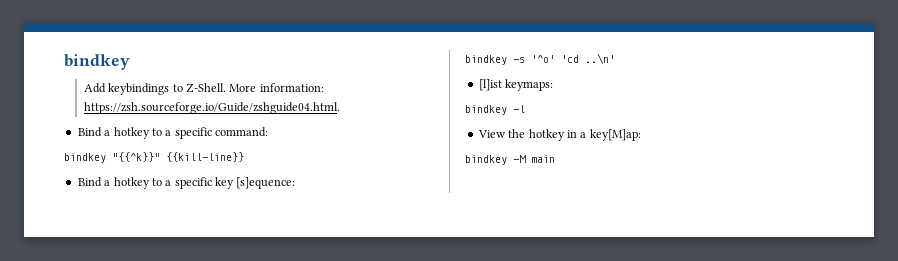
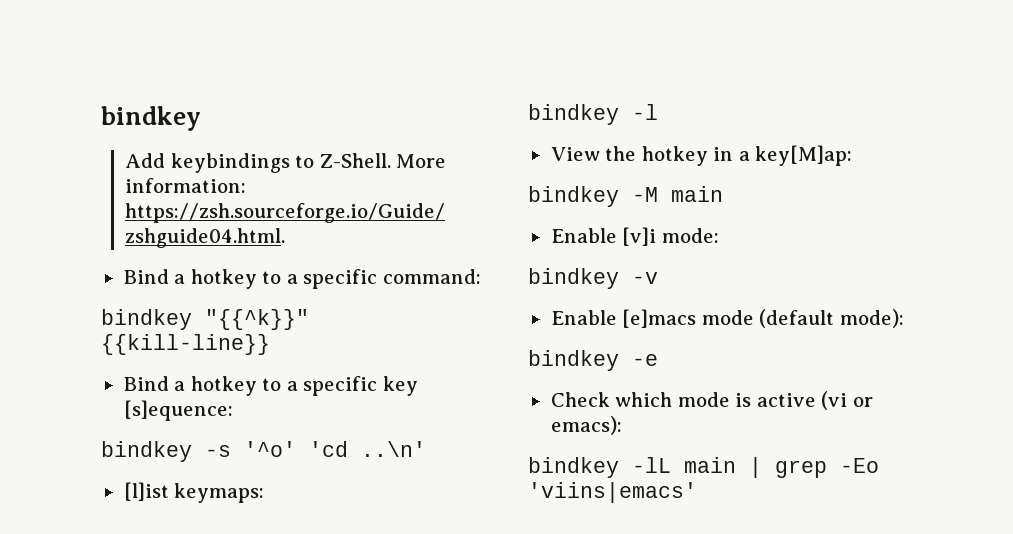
(555, 159) none -> [550,227,719,246] [528,268,658,289] [550,309,904,328] [528,350,658,371] [550,391,873,410] [550,416,622,435] [528,457,879,478] [528,482,697,503] // Enable [v]i mode: // bindkey -v // Enable [e]macs mode (default mode): // bindkey -e // Check which mode is active (vi or emacs): // bindkey -lL main | grep -Eo 'viins|emacs'

